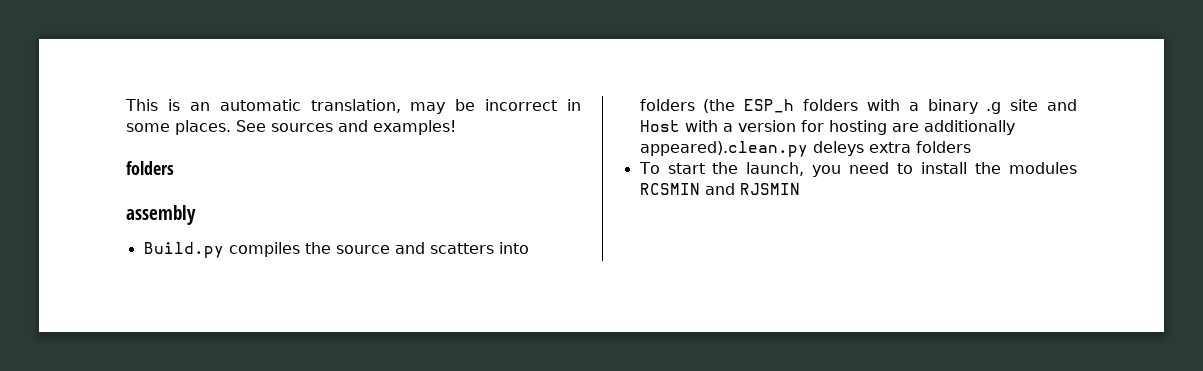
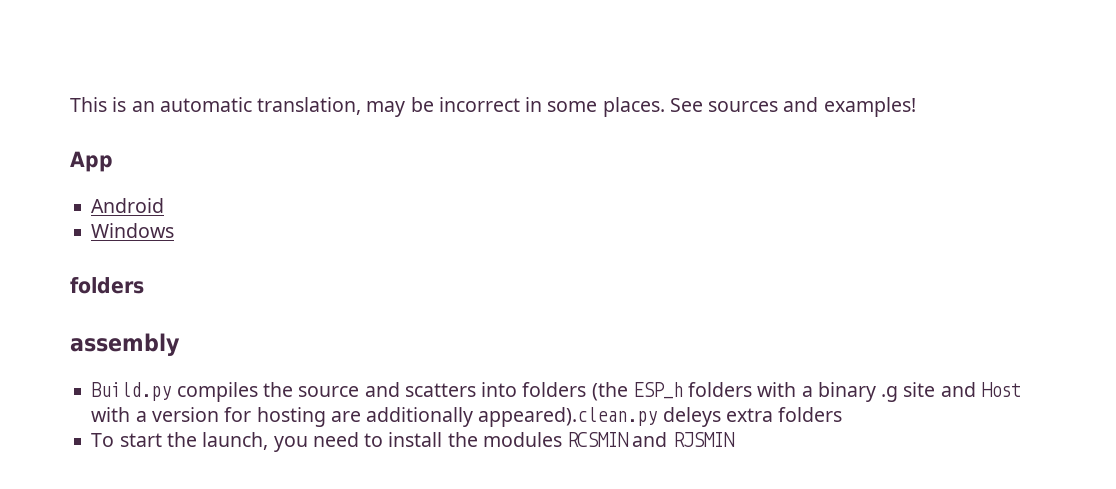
(456, 127) none -> [70,151,113,172] [91,198,165,213] [91,223,175,238] // App // Android // Windows

